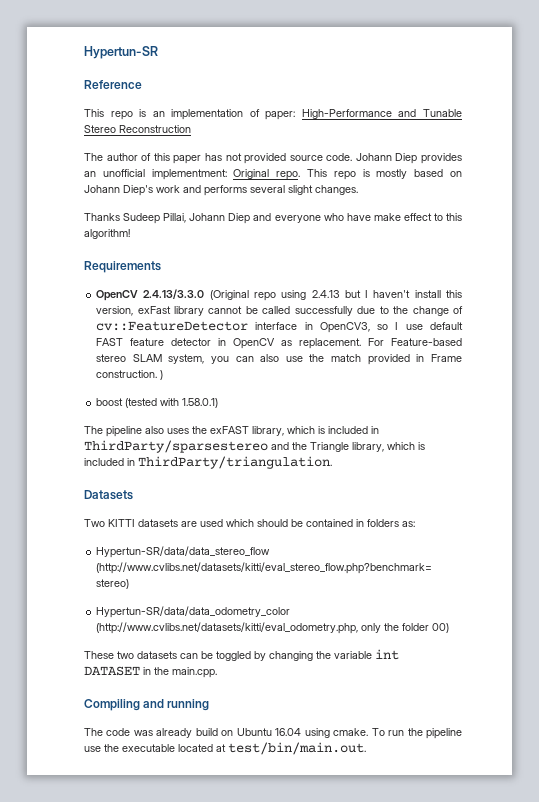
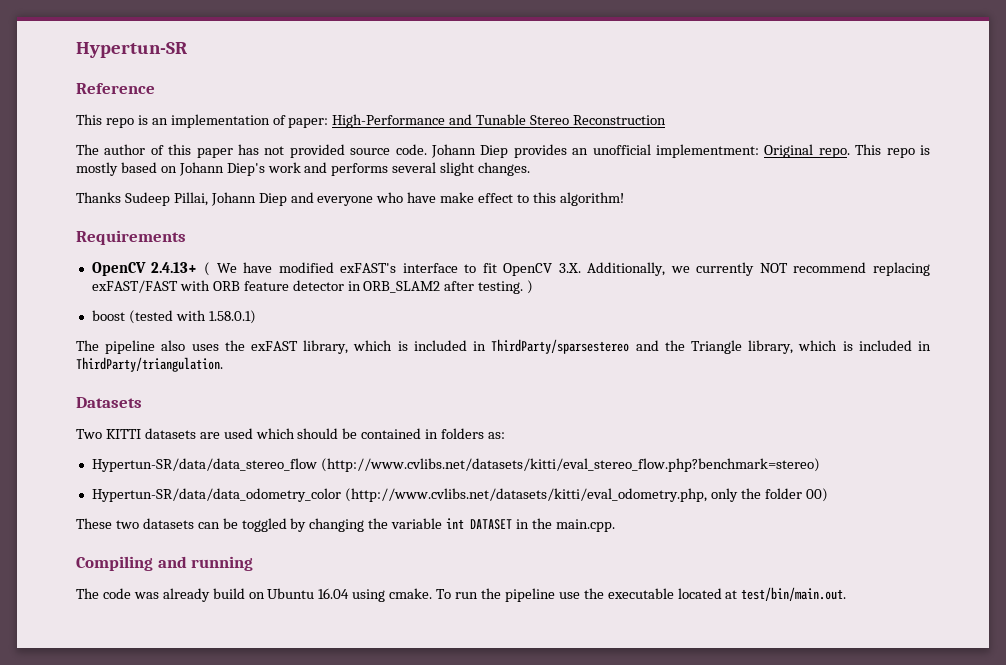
[143,289,463,301] [96,306,463,316] [96,321,463,333] [96,338,463,349] [96,354,462,365] [96,370,158,378] 2.4.13/3.3.0 (Original repo using 2.4.13 but I haven't install this version, exFast library cannot be called successfully due to the change of cv::FeatureDetector interface in OpenCV3, so I use default FAST feature detector in OpenCV as replacement. For Feature-based stereo SLAM system, you can also use the match provided in Frame construction. -> [151,262,930,276] [91,280,524,294] 2.4.13+ ( We have modified exFAST's interface to fit OpenCV 3.X. Additionally, we currently NOT recommend replacing exFAST/FAST with ORB feature detector in ORB_SLAM2 after testing.

